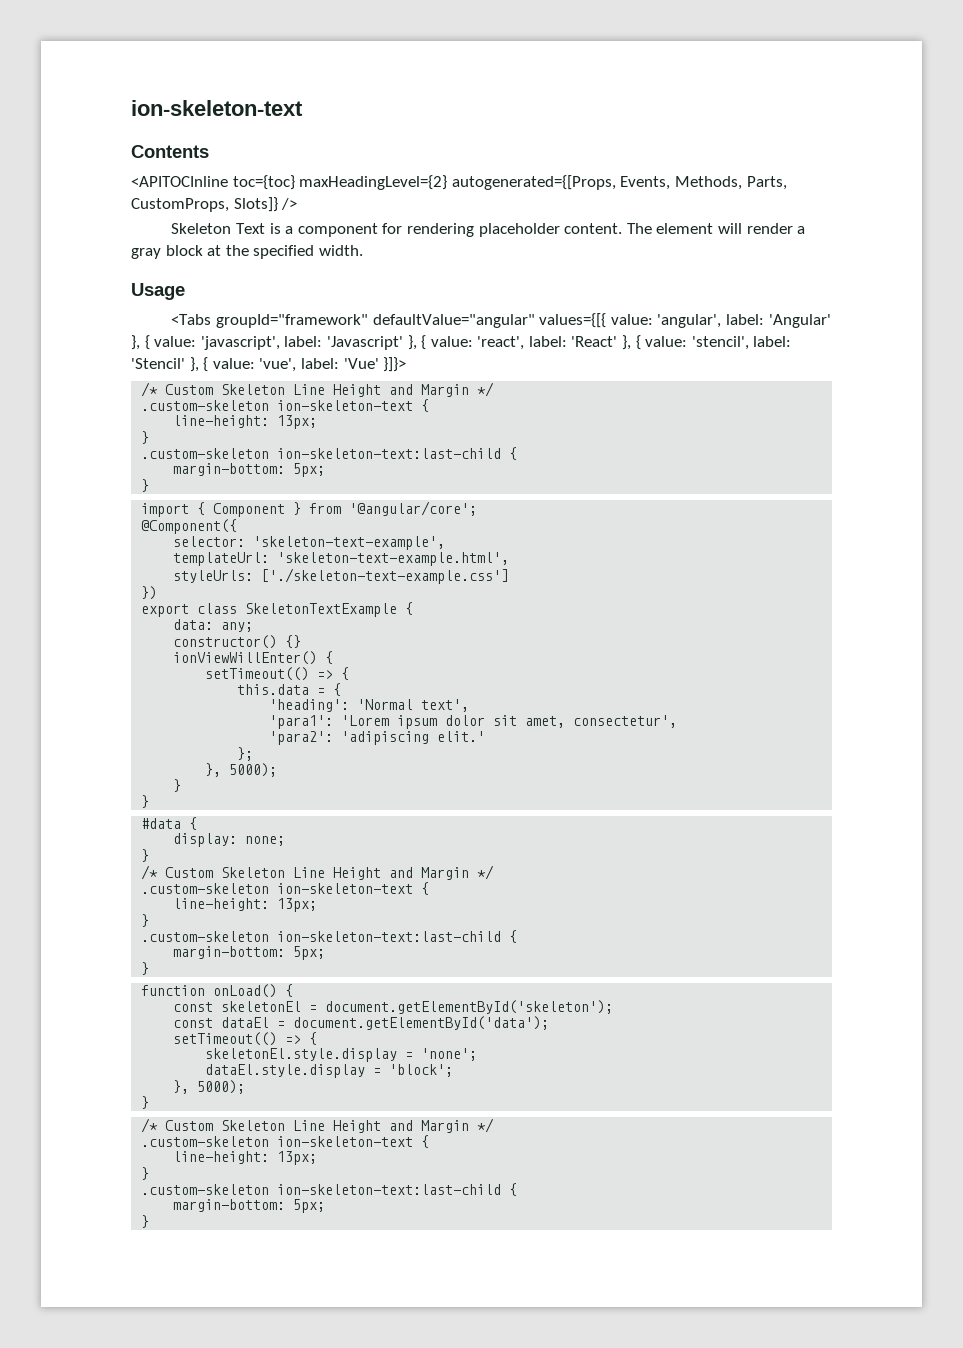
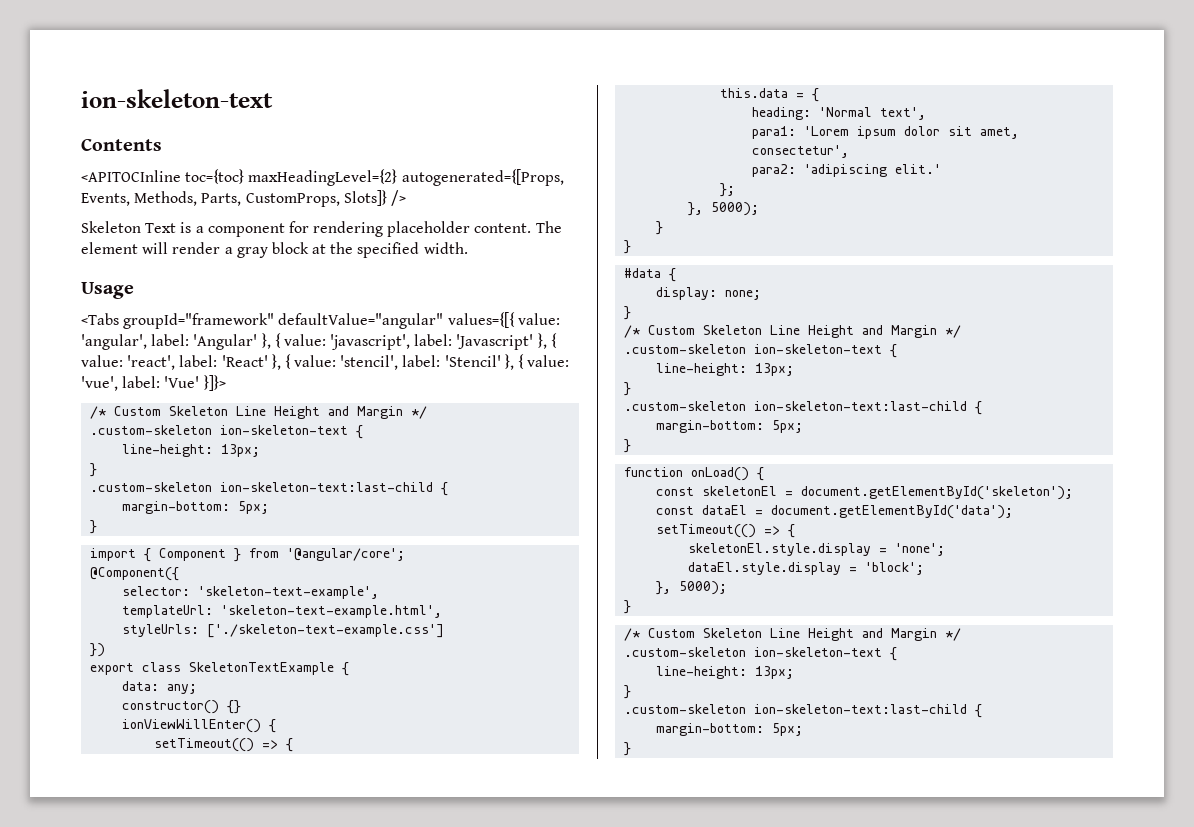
[269,699,350,712] 'heading': -> [752,107,812,120] heading:
[269,715,334,729] 'para1': -> [752,126,797,139] para1:
[269,731,334,745] 'para2': -> [752,164,797,177] para2:

